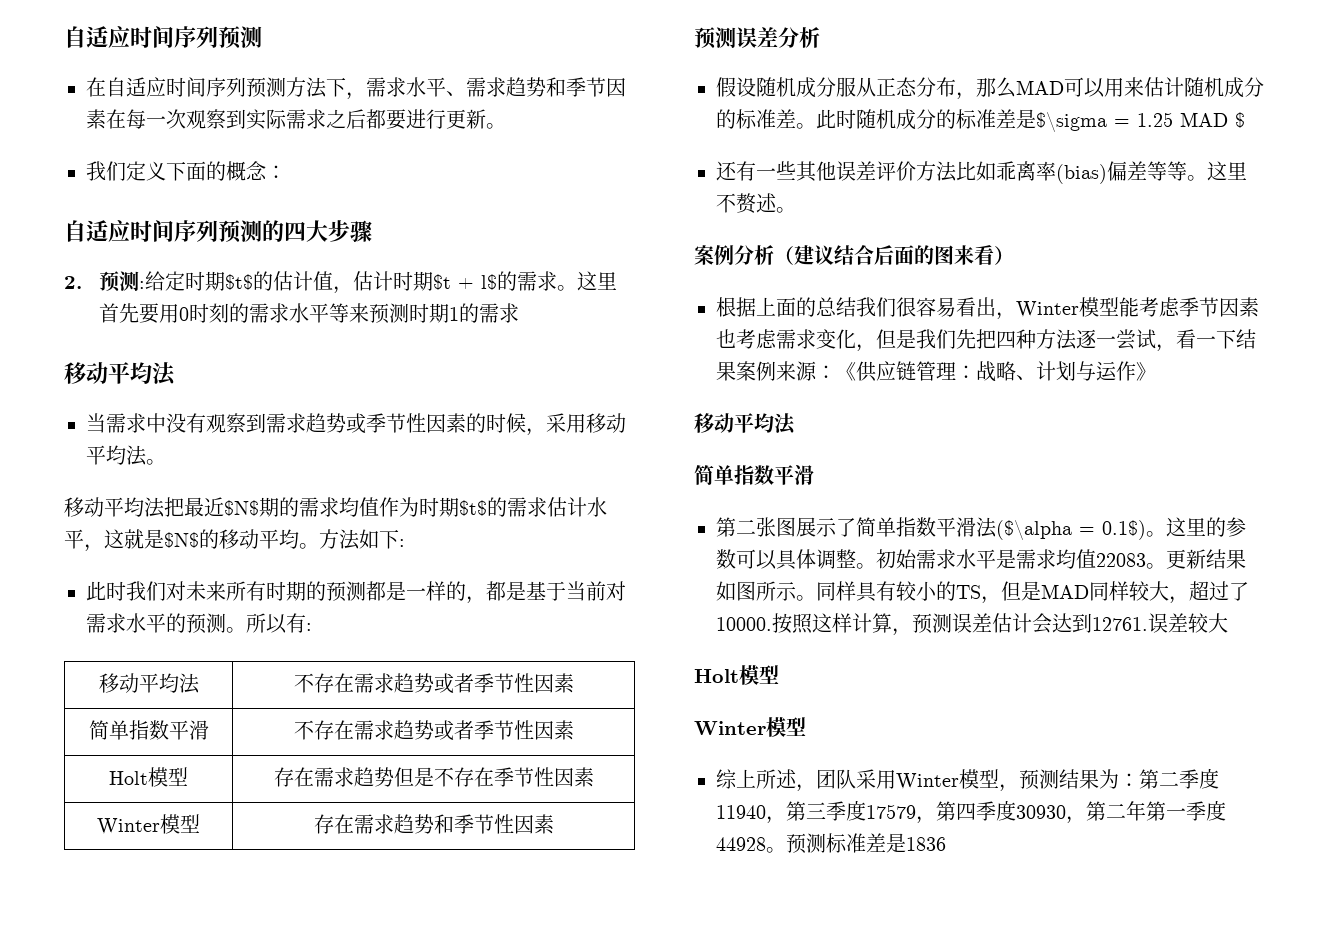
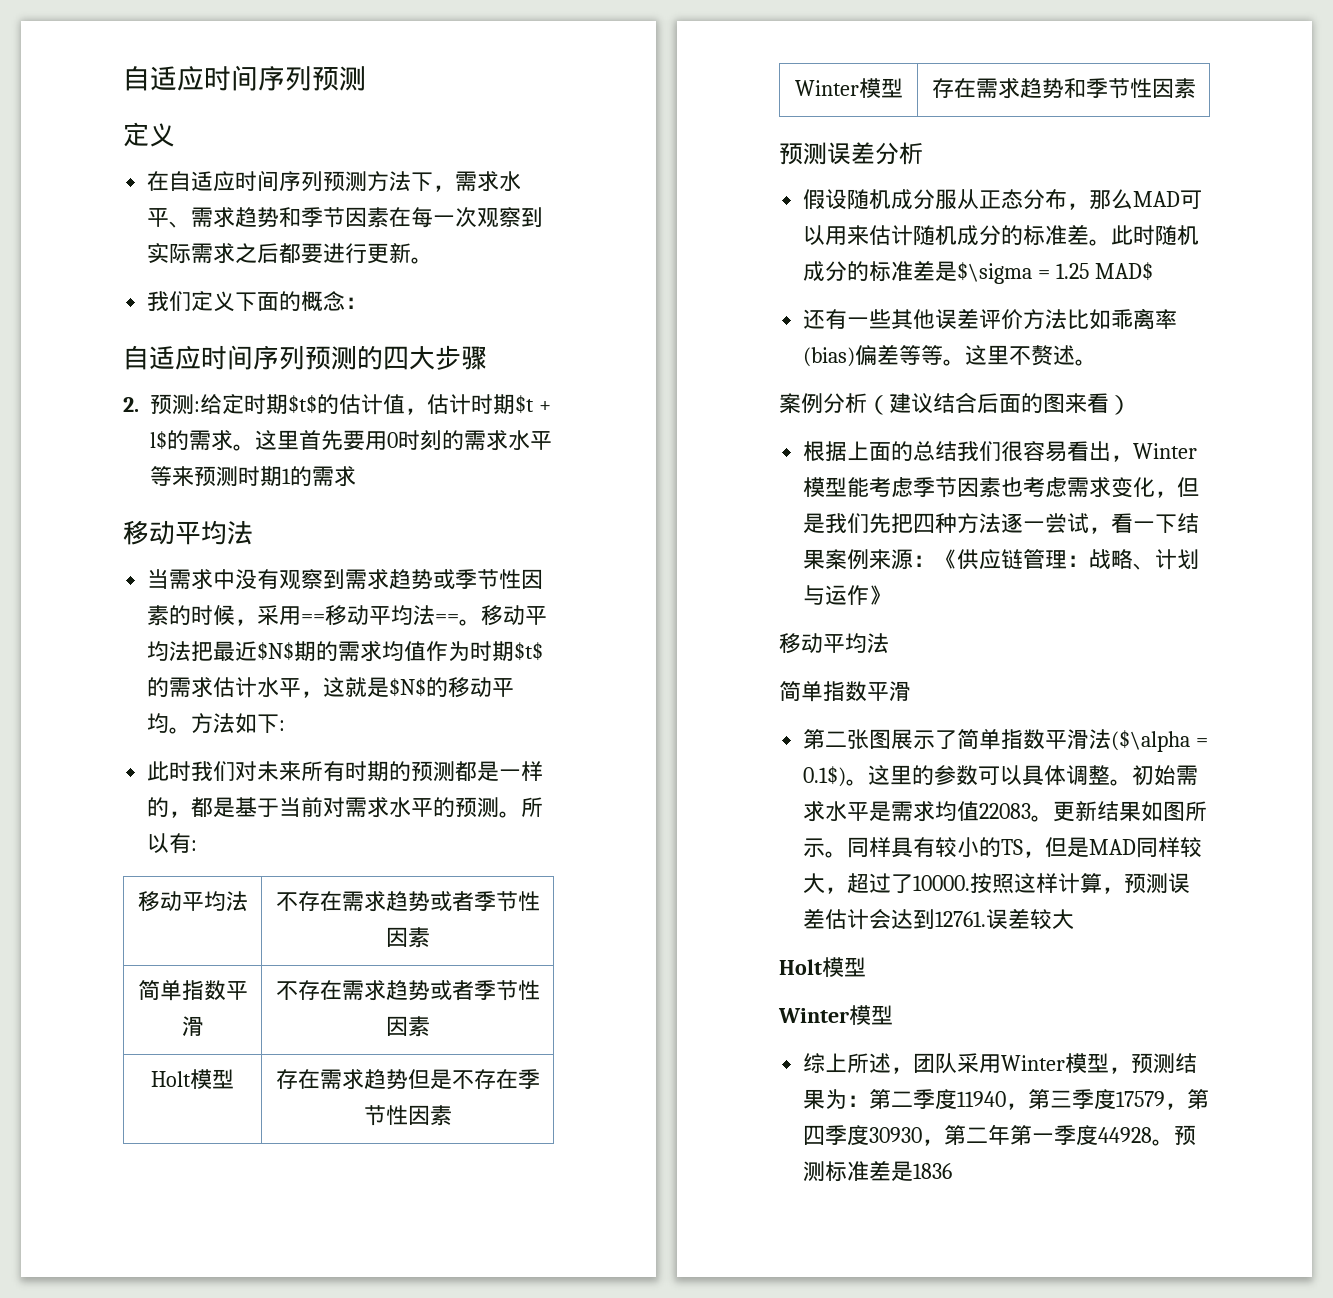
[64,26,262,49] 自适应时间序列预测 -> [123,65,366,91] [123,122,175,147] 自适应时间序列预测 // 定义
[586,413,626,433] [86,445,166,466] 移动平均法。 // -> [301,605,482,626] ==移动平均法==。
[1180,112,1245,128] MAD $ -> [1095,262,1154,281] MAD$

